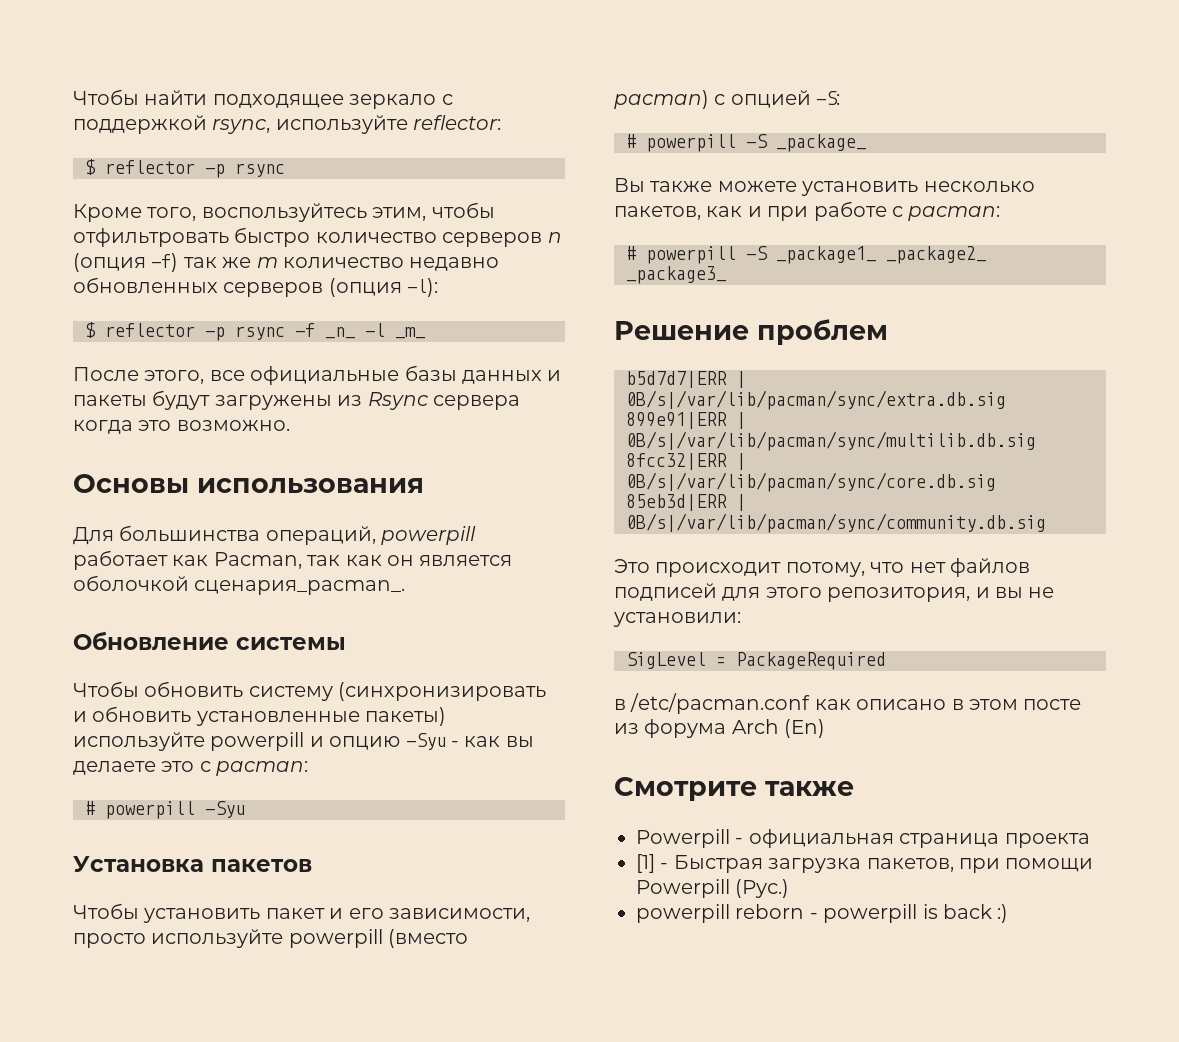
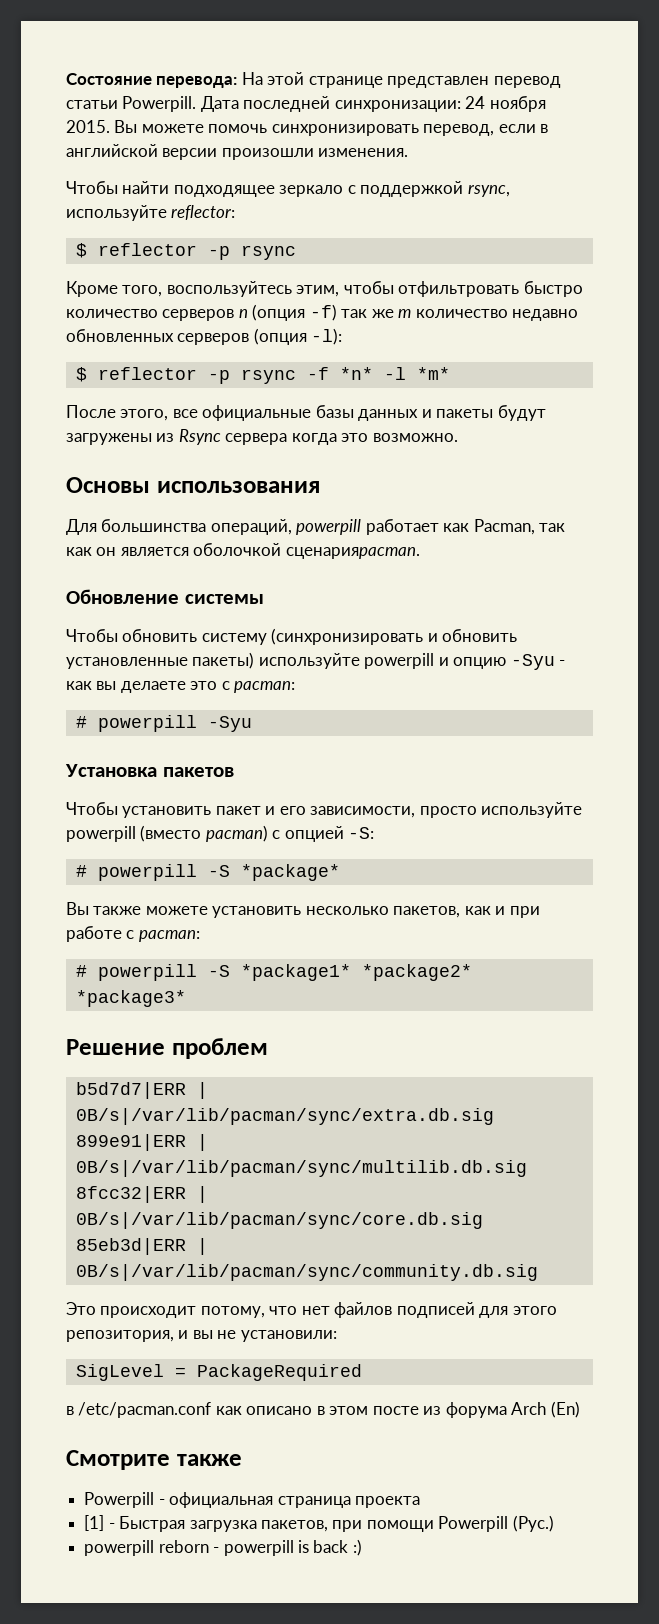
(73, 97) none -> [66,72,561,88] [66,96,546,112] [66,120,549,136] [66,144,409,160] Состояние перевода: На этой странице представлен перевод статьи Powerpill. Дата последней синхронизации: 24 ноября 2015. Вы можете помочь синхронизировать перевод, если в английской версии произошли изменения. //
[325,323,425,339] _n_ -l _m_ -> [339,367,450,380] *n* -l *m*
[194,580,406,595] сценария_pacman_. -> [285,547,420,559] сценарияpacman.
[776,134,866,152] _package_ -> [240,864,340,881] *package*
[776,246,986,264] [626,266,726,284] _package1_ _package2_ _package3_ -> [240,964,472,981] [75,990,186,1007] *package1* *package2* *package3*

